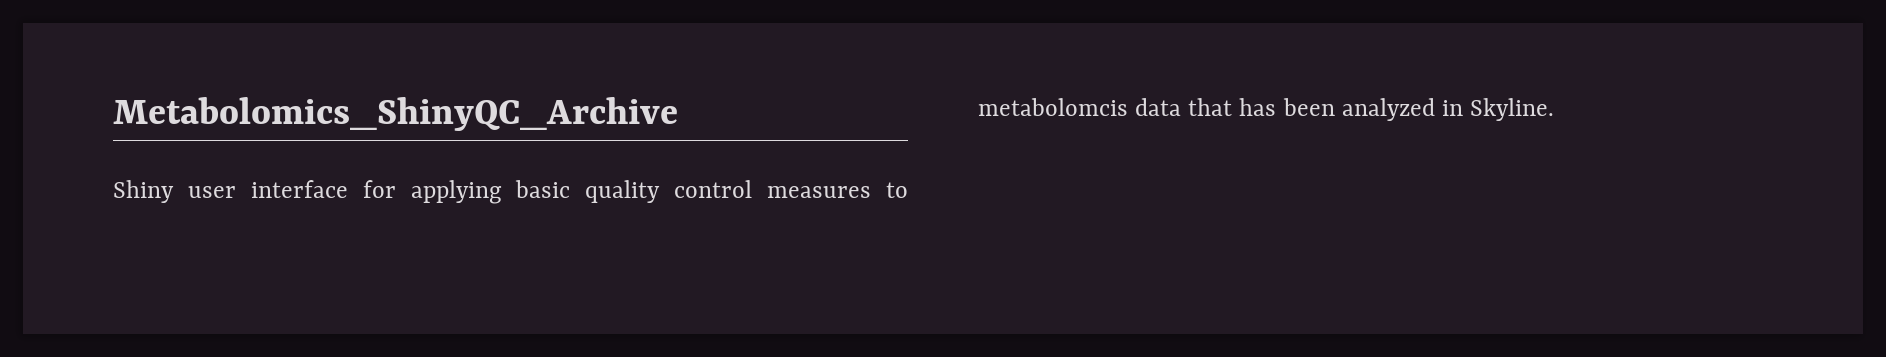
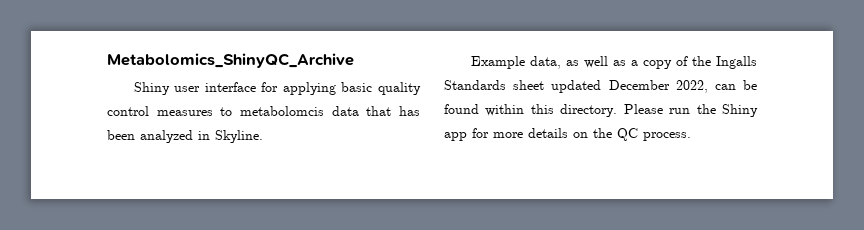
(1555, 109) none -> [470,56,757,69] [444,80,757,93] [444,104,758,117] [444,128,691,141] // Example data, as well as a copy of the Ingalls Standards sheet updated December 2022, can be found within this directory. Please run the Shiny app for more details on the QC process.

